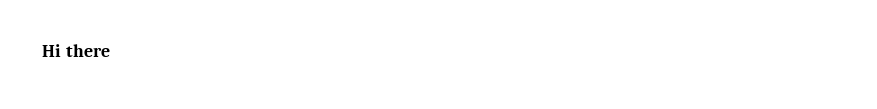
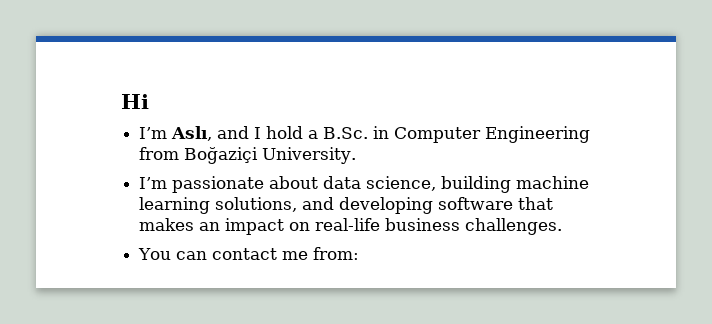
[65,44,110,57] there -> [139,126,591,143] [139,147,357,164] [139,176,590,193] [139,197,554,214] [139,218,563,235] [138,247,360,260] // I’m Aslı, and I hold a B.Sc. in Computer Engineering from Boğaziçi University. // I’m passionate about data science, building machine learning solutions, and developing software that makes an impact on real-life business challenges. // You can contact me from:

